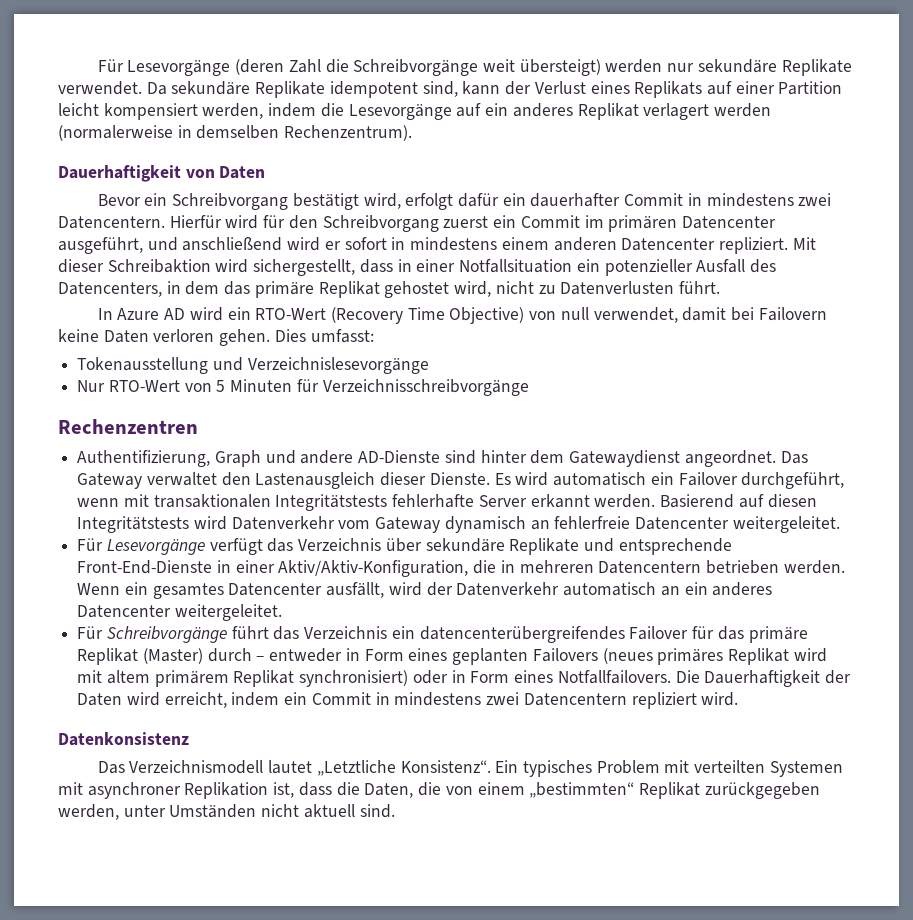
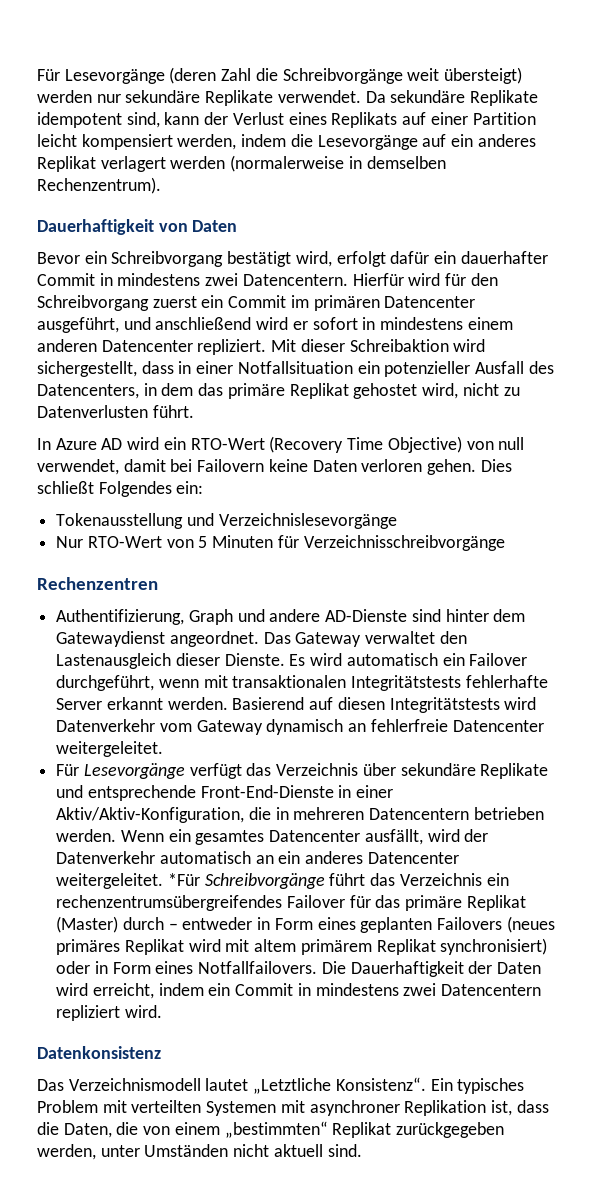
[310,329,374,343] umfasst: -> [37,481,204,497] schließt Folgendes ein:
[77,626,104,639] // Für -> [167,873,200,886] *Für
[419,626,625,643] datencenterübergreifendes -> [56,895,283,911] rechenzentrumsübergreifendes

